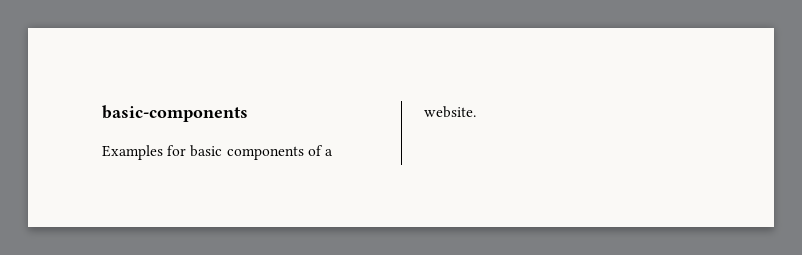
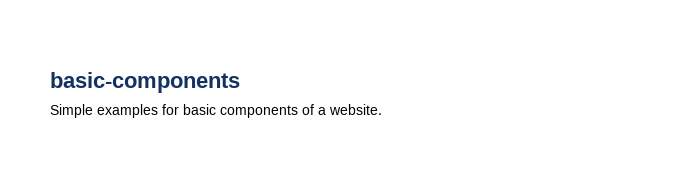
[102,145,163,160] Examples -> [50,104,158,118] Simple examples

